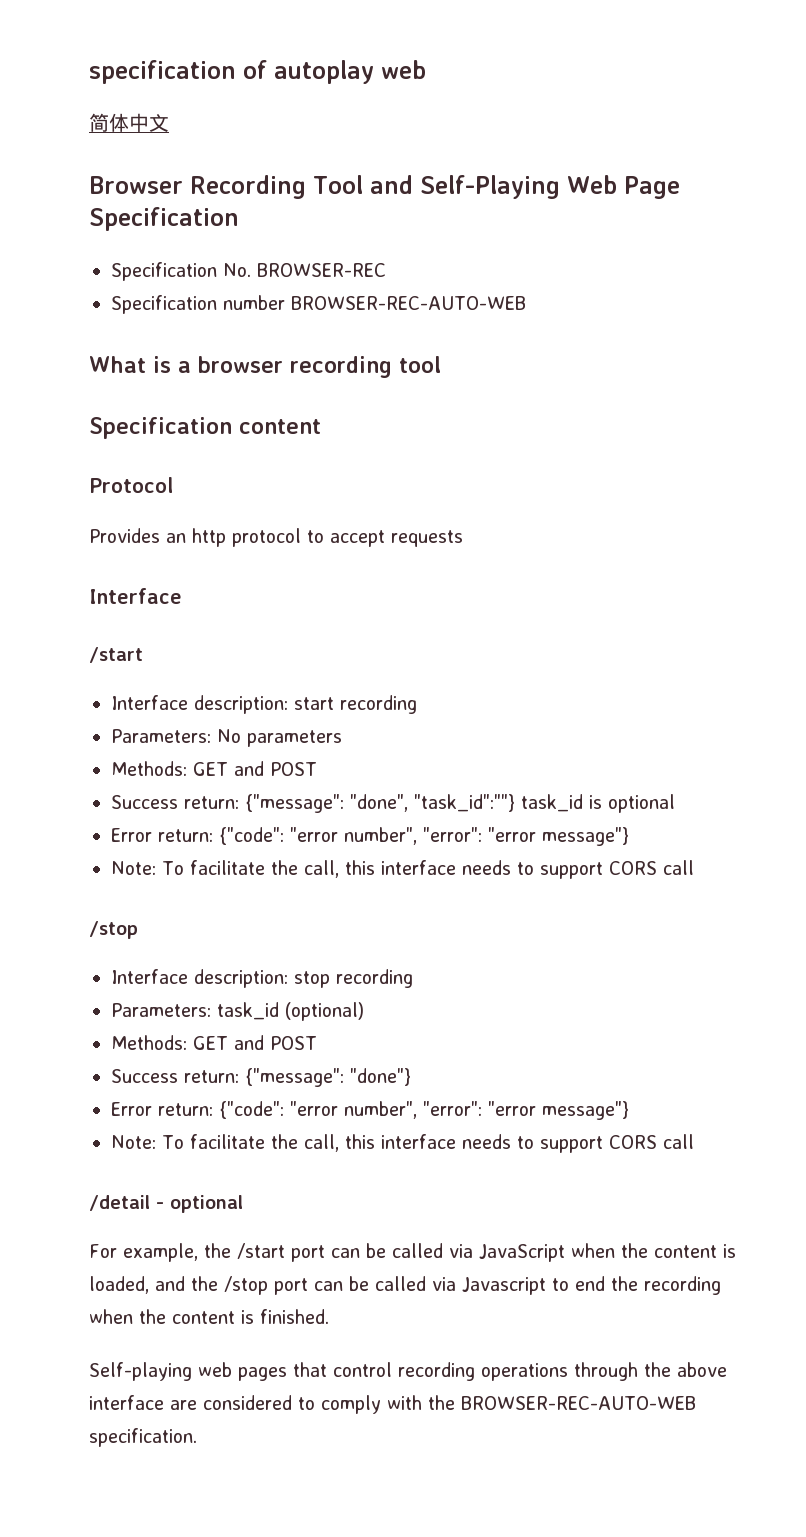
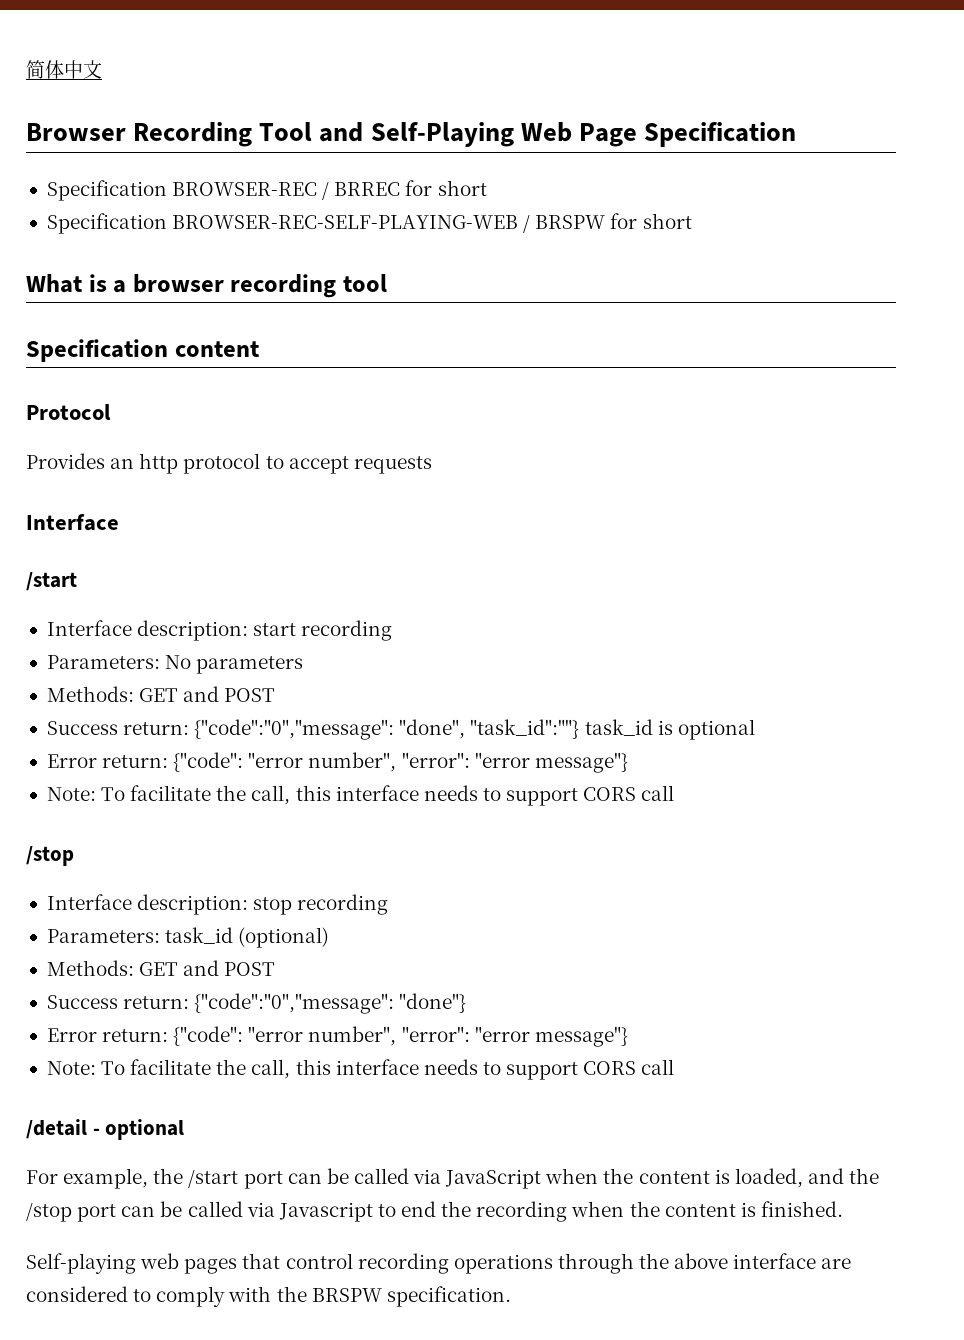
[89,60,426,84] specification of autoplay web // -> (26, 69) none
[223,263,251,277] No. -> (167, 190) none
[111,295,526,314] // Specification number BROWSER-REC-AUTO-WEB -> [322,180,487,200] [46,213,692,234] / BRREC for short // Specification BROWSER-REC-SELF-PLAYING-WEB / BRSPW for short
[245,794,344,813] {"message": -> [194,719,395,740] {"code":"0","message":
[245,1068,344,1087] {"message": -> [194,993,395,1014] {"code":"0","message":
[461,1396,696,1410] BROWSER-REC-AUTO-WEB -> [311,1288,382,1302] BRSPW

